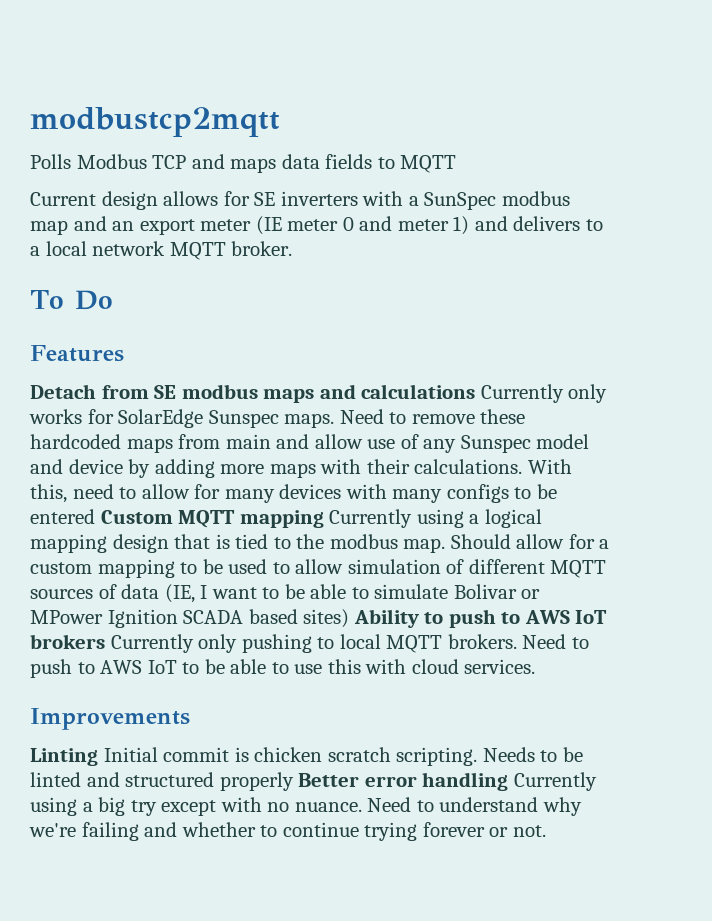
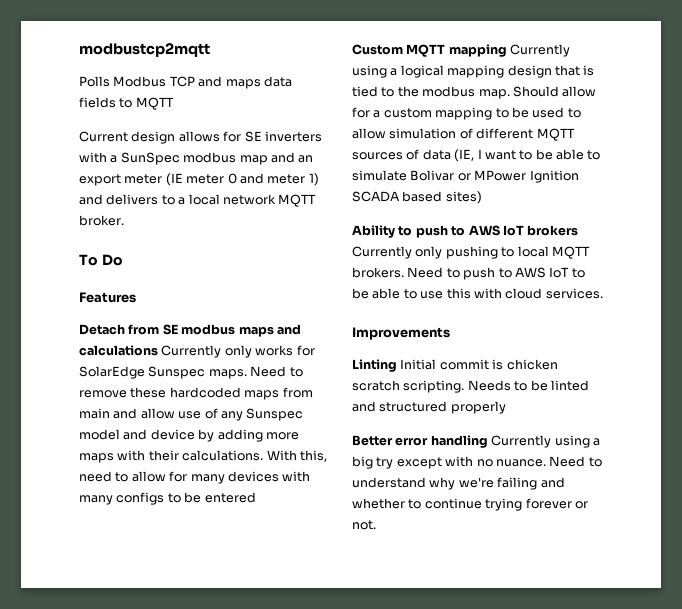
(95, 516) none -> (256, 497) //
(350, 618) none -> (482, 197) //
(294, 781) none -> (506, 407) //

